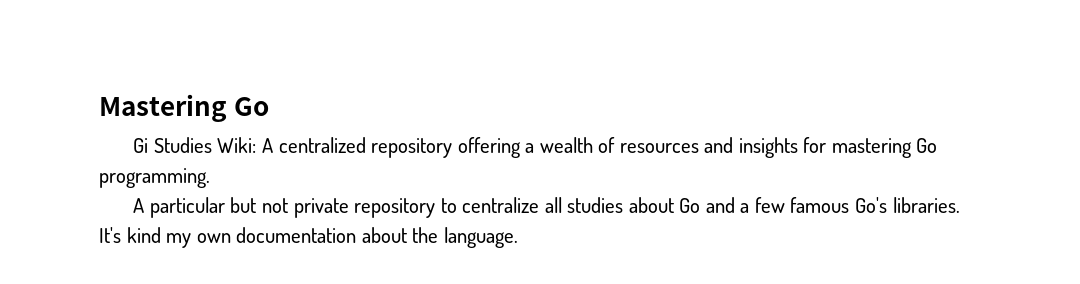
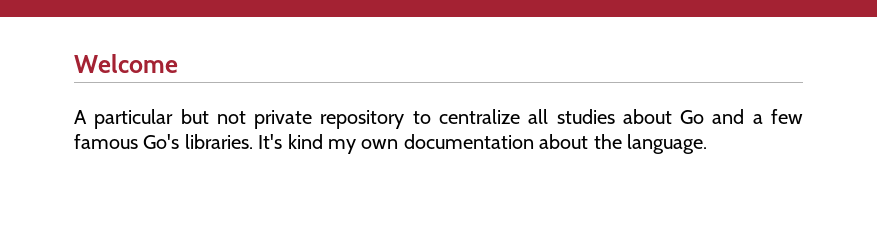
[99,94,270,122] [133,137,938,158] [99,168,210,188] Mastering Go // Gi Studies Wiki: A centralized repository offering a wealth of resources and insights for mastering Go programming. -> [74,54,178,73] Welcome

